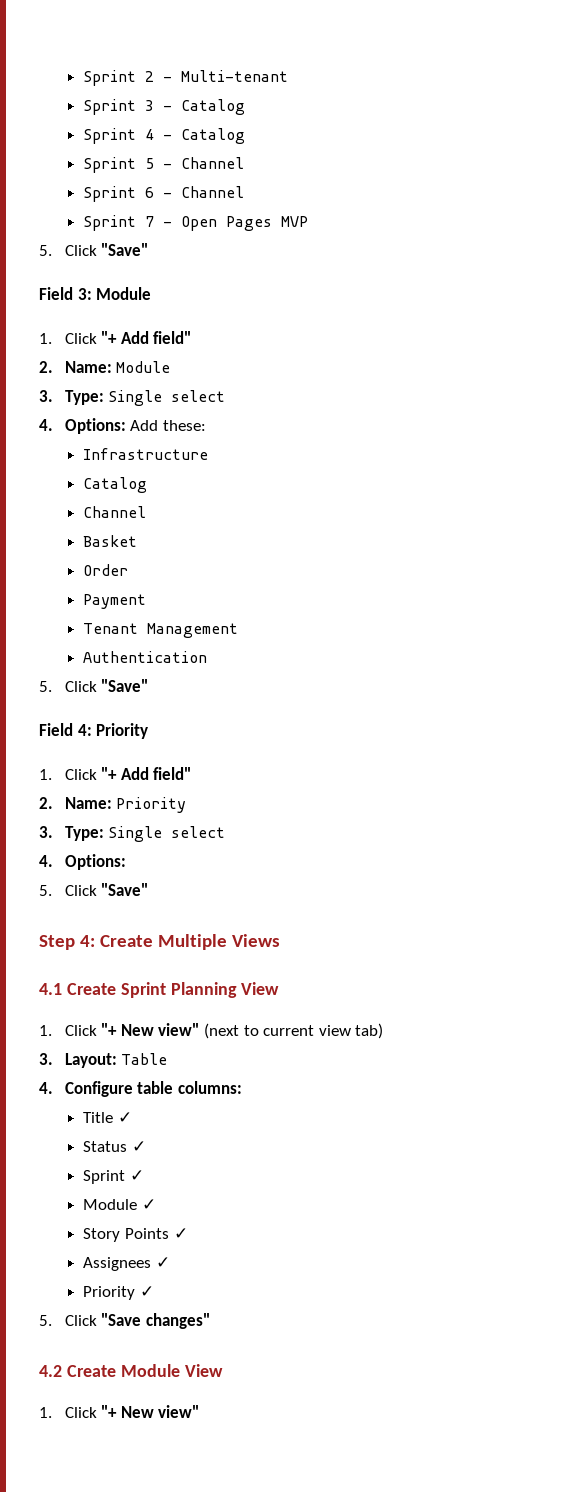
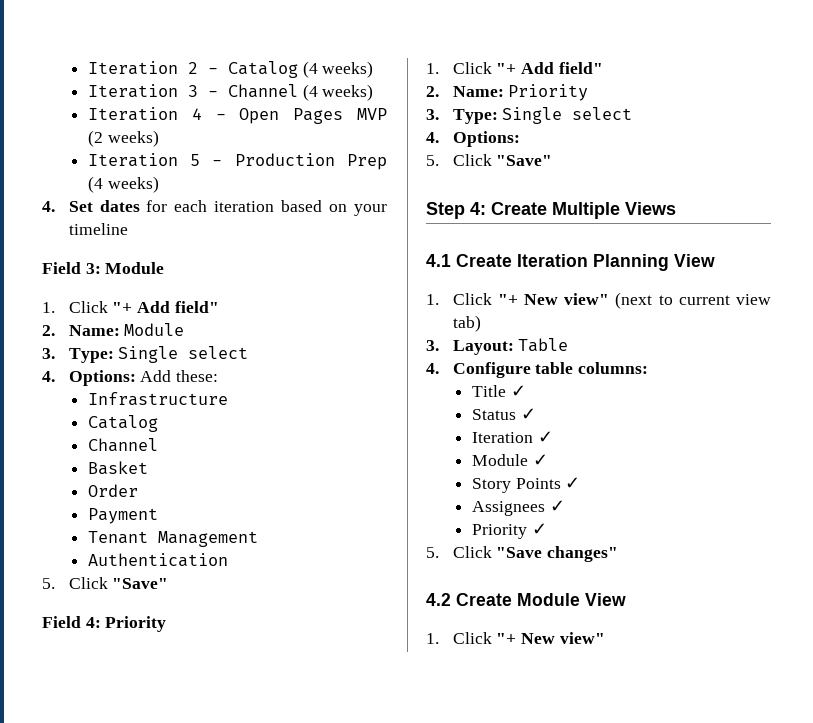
[83,70,137,86] Sprint -> [87,61,178,75] Iteration
[181,70,289,82] [83,99,246,115] [83,128,246,144] [83,157,245,173] [83,186,245,202] [83,215,309,231] [39,243,149,256] Multi-tenant // Sprint 3 - Catalog // Sprint 4 - Catalog // Sprint 5 - Channel // Sprint 6 - Channel // Sprint 7 - Open Pages MVP // 5. Click "Save" -> [227,61,374,78] [87,84,374,101] [87,107,388,124] [87,130,159,147] [87,153,387,170] [87,176,159,193] [42,200,388,216] [68,223,128,235] Catalog (4 weeks) // Iteration 3 - Channel (4 weeks) // Iteration 4 - Open Pages MVP (2 weeks) // Iteration 5 - Production Prep (4 weeks) // 4. Set dates for each iteration based on your timeline
[120,982,166,998] Sprint -> [517,254,588,267] Iteration
[83,1170,126,1184] Sprint -> [471,432,533,443] Iteration

